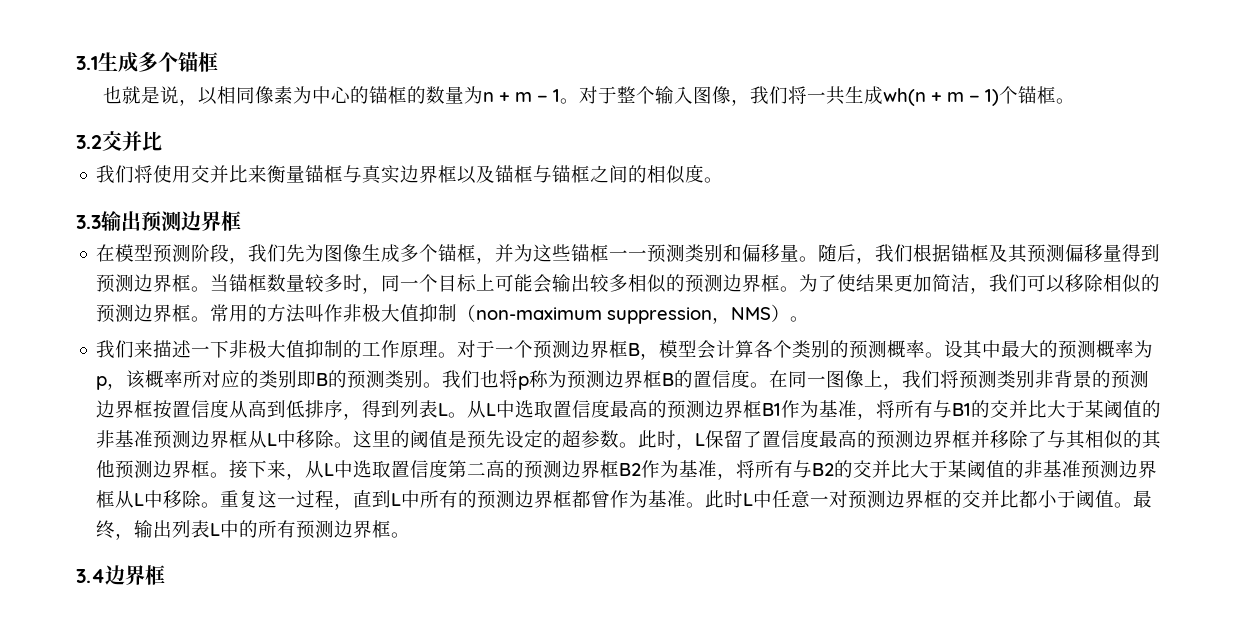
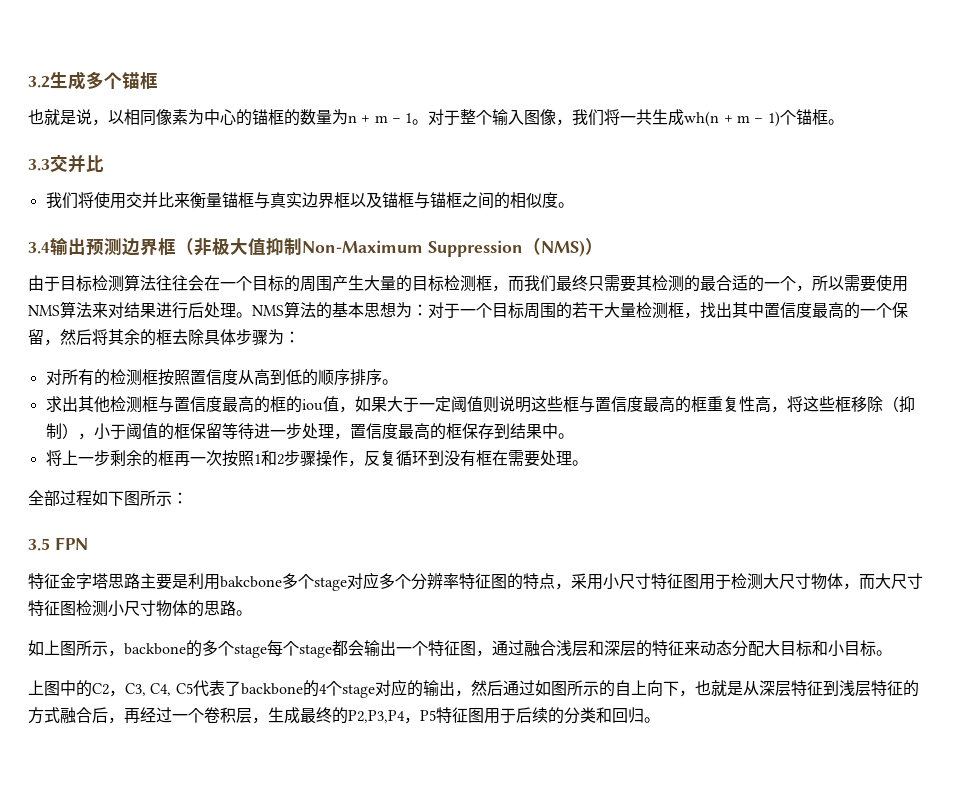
[76,56,98,70] 3.1 -> [28,76,50,88] 3.2
[76,135,102,149] 3.2 -> [28,159,50,171] 3.3
[76,215,101,229] 3.3 -> [28,242,50,254] 3.4
[96,244,1161,264] [96,274,1161,294] [96,303,810,324] [96,339,1154,360] [96,370,1150,390] [96,400,1162,420] [96,429,1163,450] [96,460,1158,480] [96,490,1153,510] [96,520,411,540] [76,565,165,585] // 在模型预测阶段，我们先为图像⽣成多个锚框，并为这些锚框⼀⼀预测类别和偏移量。随后，我们根据锚框及其预测偏移量得到预测边界框。当锚框数量较多时，同⼀个⽬标上可能会输出较多相似的预测边界框。为了使结果更加简洁，我们可以移除相似的预测边界框。常⽤的⽅法叫作⾮极⼤值抑制（non-maximum suppression，NMS）。 // 我们来描述⼀下⾮极⼤值抑制的⼯作原理。对于⼀个预测边界框B，模型会计算各个类别的预测概率。设其中最⼤的预测概率为p，该概率所对应的类别即B的预测类别。我们也将p称为预测边界框B的置信度。在同⼀图像上，我们将预测类别⾮背景的预测边界框按置信度从⾼到低排序，得到列表L。从L中选取置信度最⾼的预测边界框B1作为基准，将所有与B1的交并⽐⼤于某阈值的⾮基准预测边界框从L中移除。这⾥的阈值是预先设定的超参数。此时，L保留了置信度最⾼的预测边界框并移除了与其相似的其他预测边界框。接下来，从L中选取置信度第⼆⾼的预测边界框B2作为基准，将所有与B2的交并⽐⼤于某阈值的⾮基准预测边界框从L中移除。重复这⼀过程，直到L中所有的预测边界框都曾作为基准。此时L中任意⼀对预测边界框的交并⽐都小于阈值。最终，输出列表L中的所有预测边界框。 // 3.4边界框 -> [176,238,603,257] [28,274,908,292] [28,301,908,319] [28,329,300,346] [45,369,398,386] [45,396,915,413] [45,423,574,440] [45,450,588,467] [28,490,188,506] [28,537,88,551] [28,572,923,591] [28,600,252,617] [28,640,892,658] [28,679,919,698] [28,707,660,724] （非极大值抑制Non-Maximum Suppression（NMS)） // 由于目标检测算法往往会在一个目标的周围产生大量的目标检测框，而我们最终只需要其检测的最合适的一个，所以需要使用NMS算法来对结果进行后处理。NMS算法的基本思想为：对于一个目标周围的若干大量检测框，找出其中置信度最高的一个保留，然后将其余的框去除具体步骤为： // 对所有的检测框按照置信度从高到低的顺序排序。 // 求出其他检测框与置信度最高的框的iou值，如果大于一定阈值则说明这些框与置信度最高的框重复性高，将这些框移除（抑制），小于阈值的框保留等待进一步处理，置信度最高的框保存到结果中。 // 将上一步剩余的框再一次按照1和2步骤操作，反复循环到没有框在需要处理。 // 全部过程如下图所示： // 3.5 FPN // 特征金字塔思路主要是利用bakcbone多个stage对应多个分辨率特征图的特点，采用小尺寸特征图用于检测大尺寸物体，而大尺寸特征图检测小尺寸物体的思路。 // 如上图所示，backbone的多个stage每个stage都会输出一个特征图，通过融合浅层和深层的特征来动态分配大目标和小目标。 // 上图中的C2，C3, C4, C5代表了backbone的4个stage对应的输出，然后通过如图所示的自上向下，也就是从深层特征到浅层特征的方式融合后，再经过一个卷积层，生成最终的P2,P3,P4，P5特征图用于后续的分类和回归。

